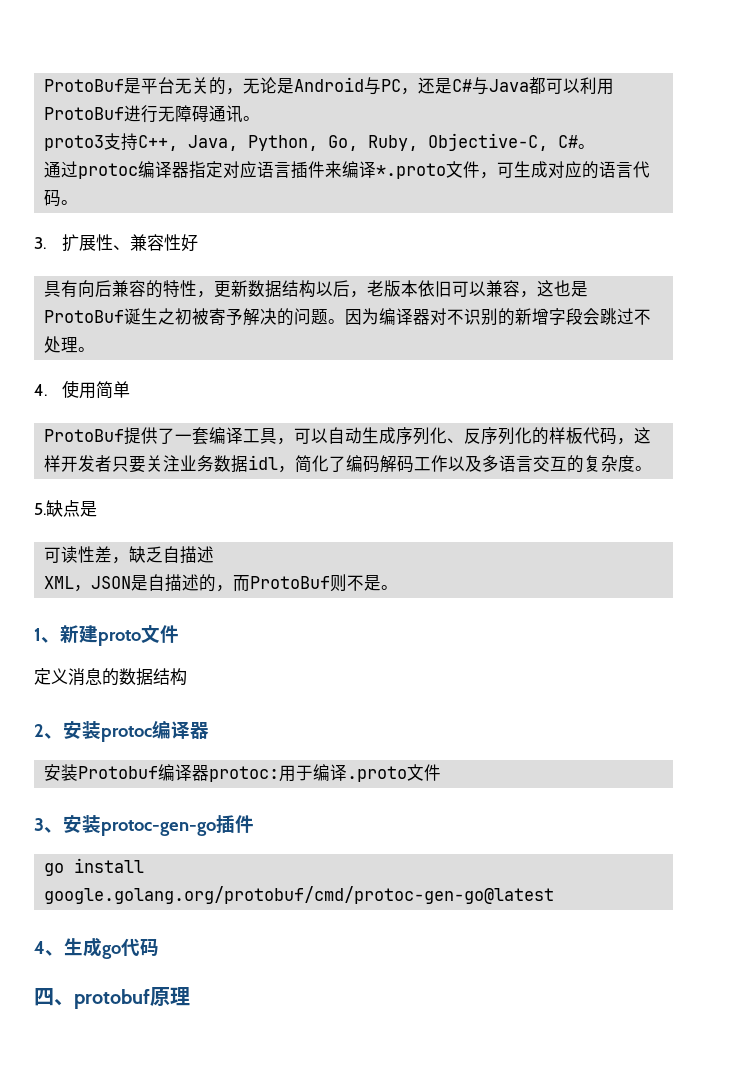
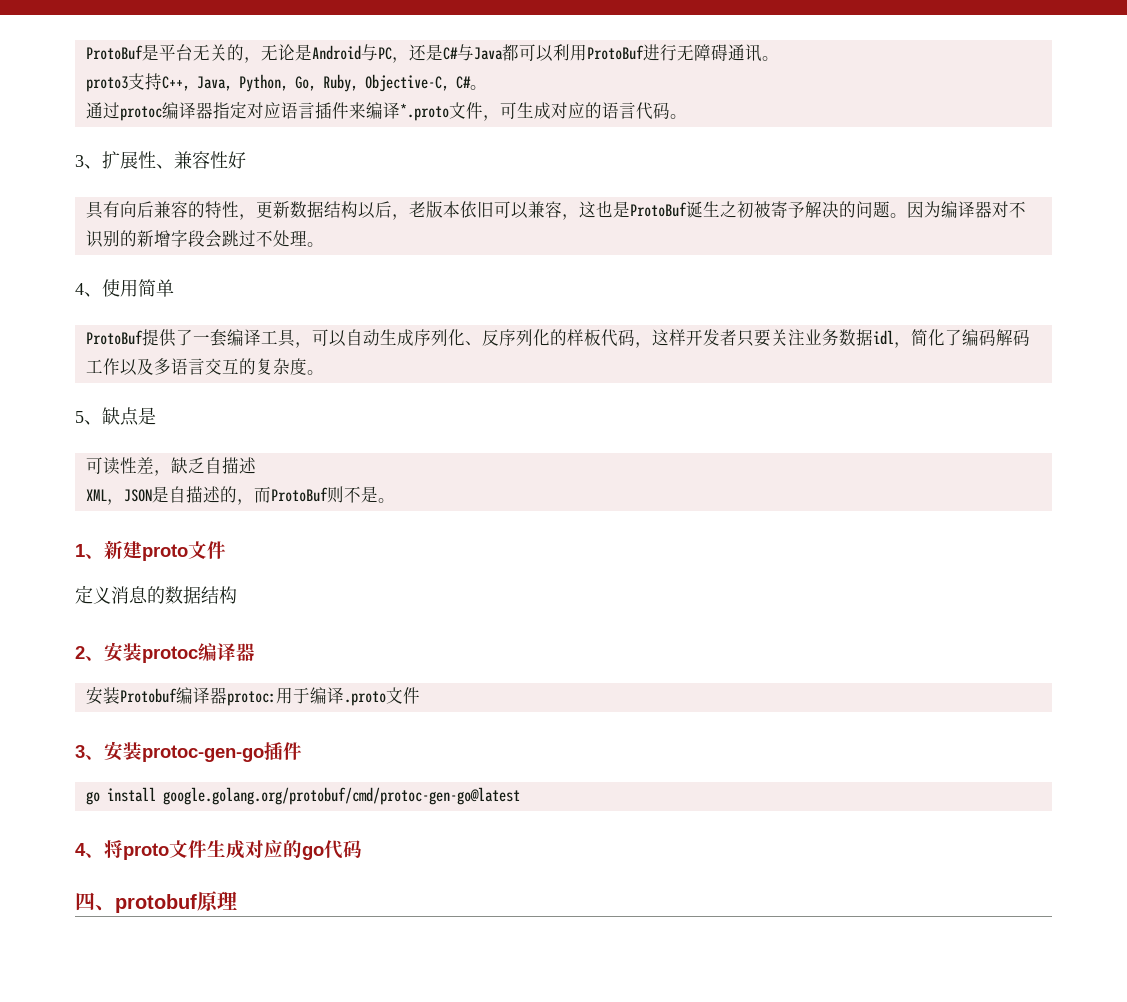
[34,237,46,249] 3. -> [75,155,102,169] 3、
[34,384,47,396] 4. -> [75,283,102,297] 4、
[34,503,46,515] 5. -> [75,411,102,425] 5、
[64,937,102,957] 生成 -> [104,840,302,860] 将proto文件生成对应的

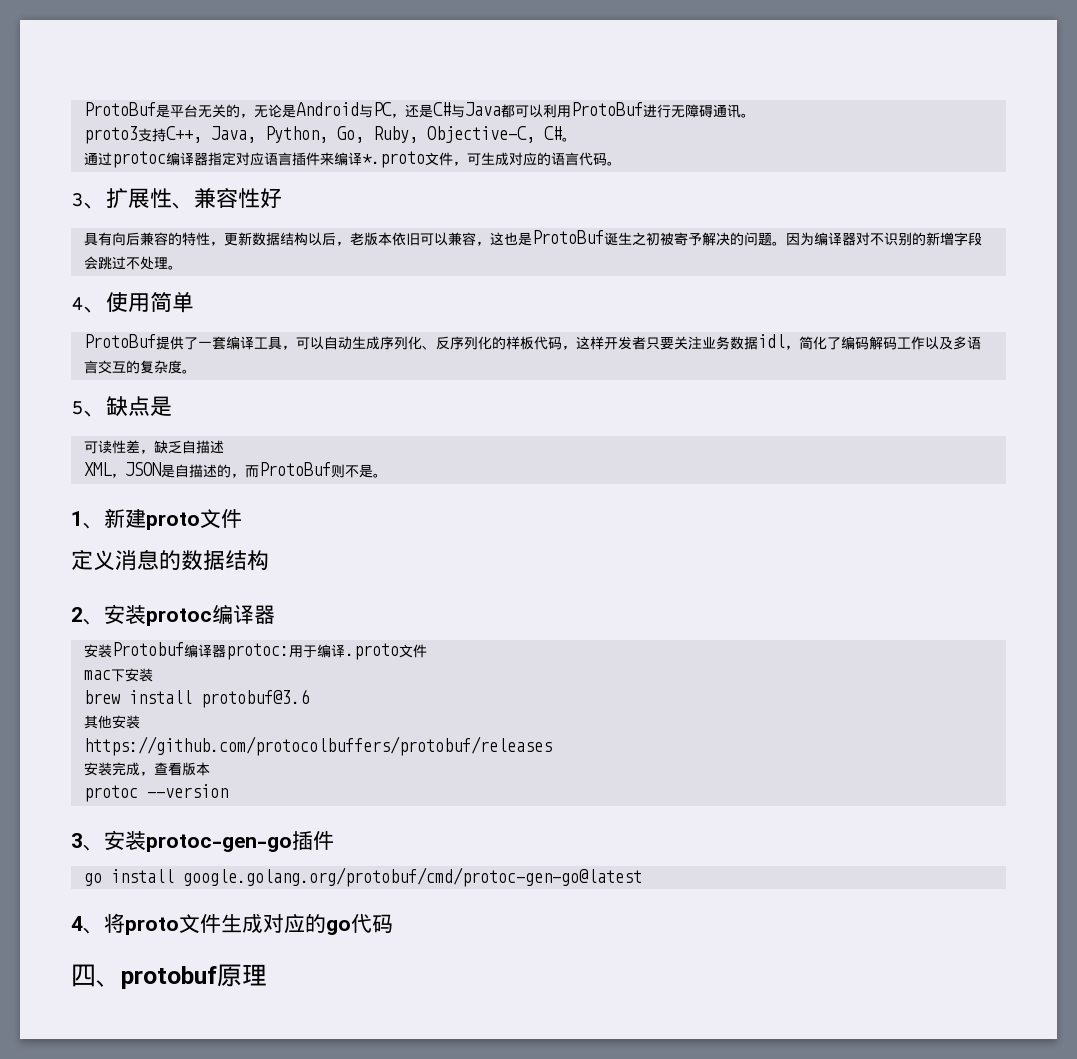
(420, 695) none -> [84,668,154,682] [84,689,310,708] [84,715,141,729] [84,736,553,756] [84,762,211,776] [84,784,229,802] // mac下安装 // brew install protobuf@3.6 // 其他安装 // https://github.com/protocolbuffers/protobuf/releases // 安装完成，查看版本 // protoc --version

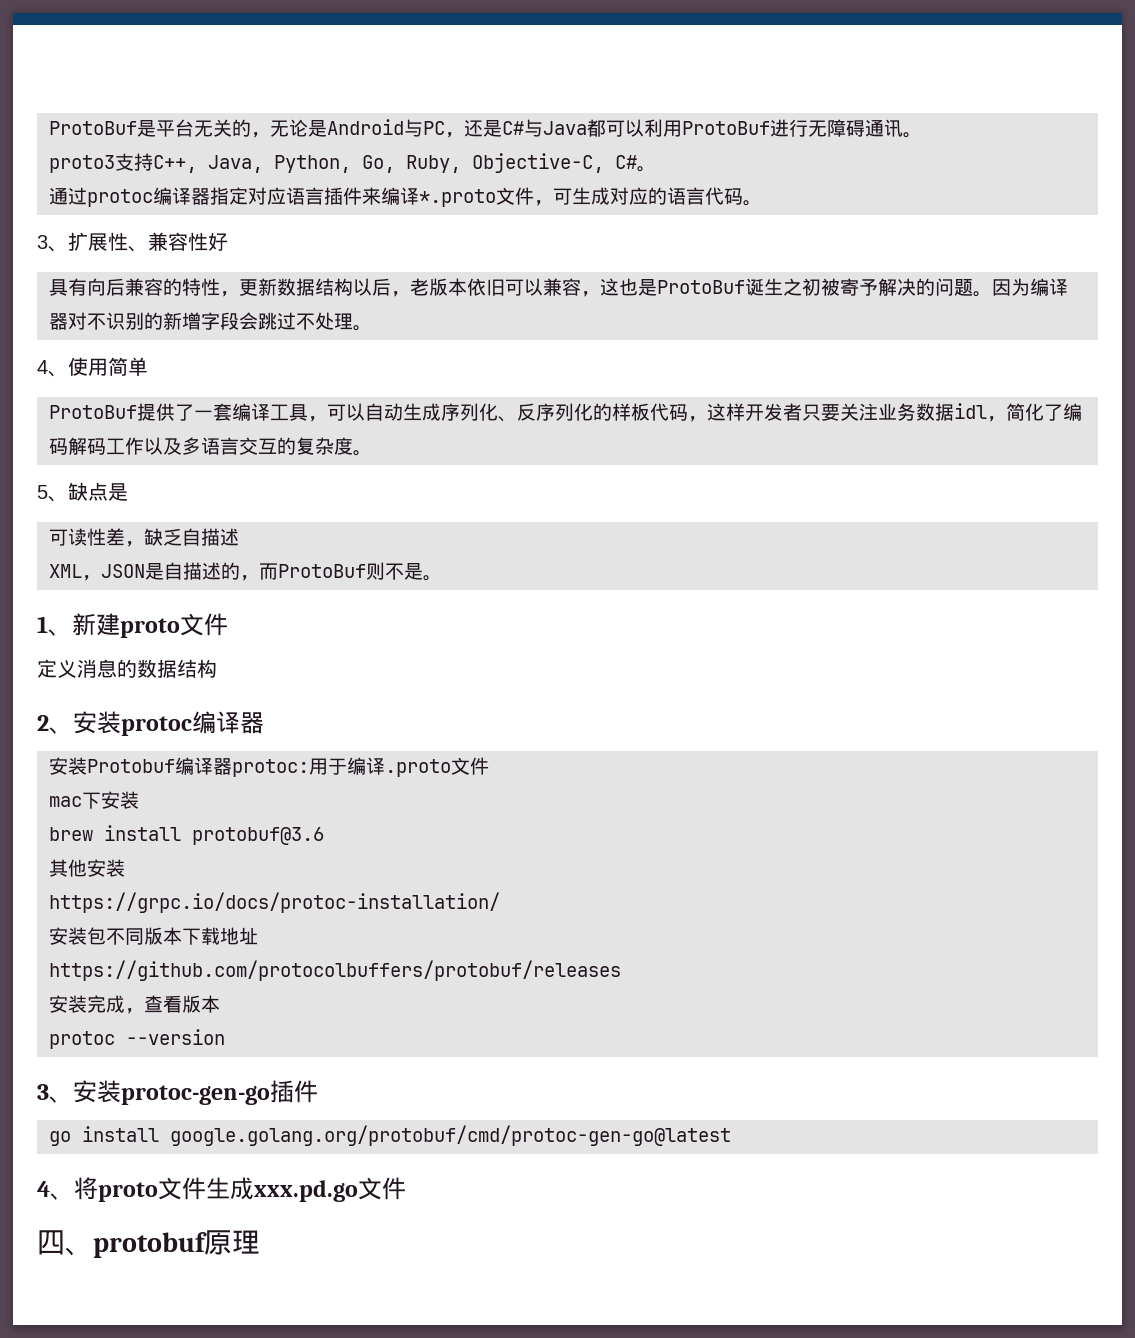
(141, 722) none -> [49,892,500,913] [49,927,258,945] // https://grpc.io/docs/protoc-installation/ // 安装包不同版本下载地址
[263,913,393,935] 对应的go代码 -> [254,1177,406,1202] xxx.pd.go文件

